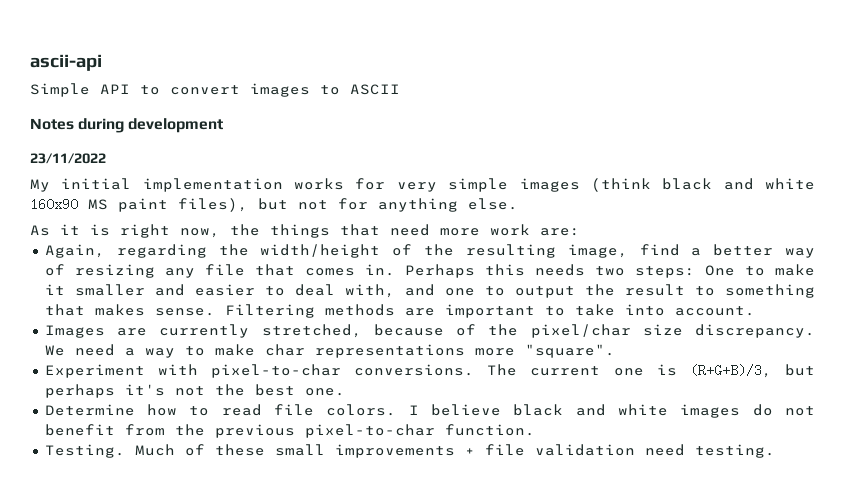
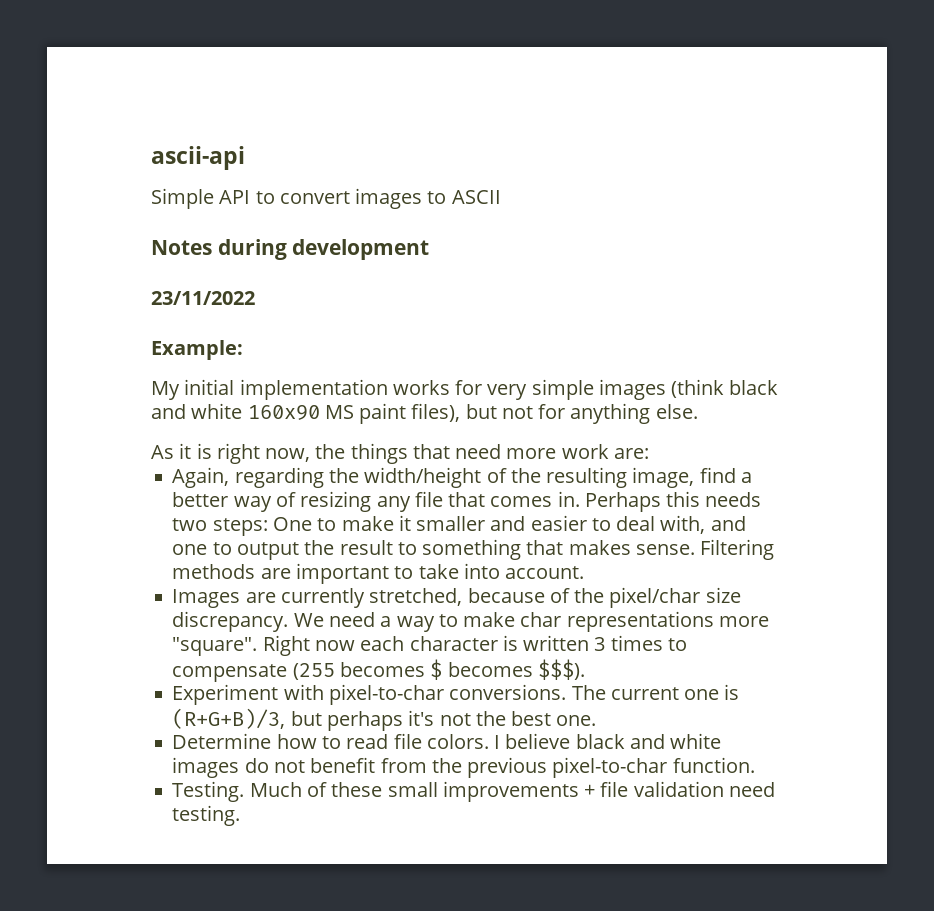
(106, 158) none -> [151,340,243,360] // Example:
(615, 351) none -> [262,635,687,656] [172,659,585,682] Right now each character is written 3 times to compensate (255 becomes $ becomes $$$).

